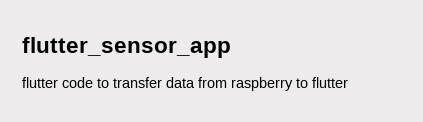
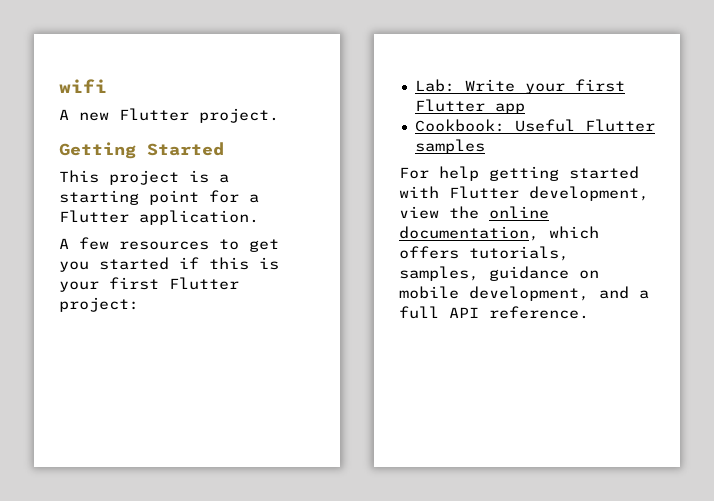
[22,37,231,58] [22,77,348,91] flutter_sensor_app // flutter code to transfer data from raspberry to flutter -> [59,79,107,93] [59,108,279,123] [59,142,224,159] [59,170,229,185] [59,190,259,205] [59,210,259,225] [59,237,279,252] [59,257,279,272] [59,277,239,292] [59,297,139,312] [414,79,625,94] [414,99,525,114] [414,119,655,132] [414,139,485,154] [399,166,639,181] [399,186,649,201] [399,206,549,219] [399,226,599,241] [399,246,569,261] [399,266,599,281] [399,286,649,301] [399,306,589,319] wifi // A new Flutter project. // Getting Started // This project is a starting point for a Flutter application. // A few resources to get you started if this is your first Flutter project: // Lab: Write your first Flutter app // Cookbook: Useful Flutter samples // For help getting started with Flutter development, view the online documentation, which offers tutorials, samples, guidance on mobile development, and a full API reference.

